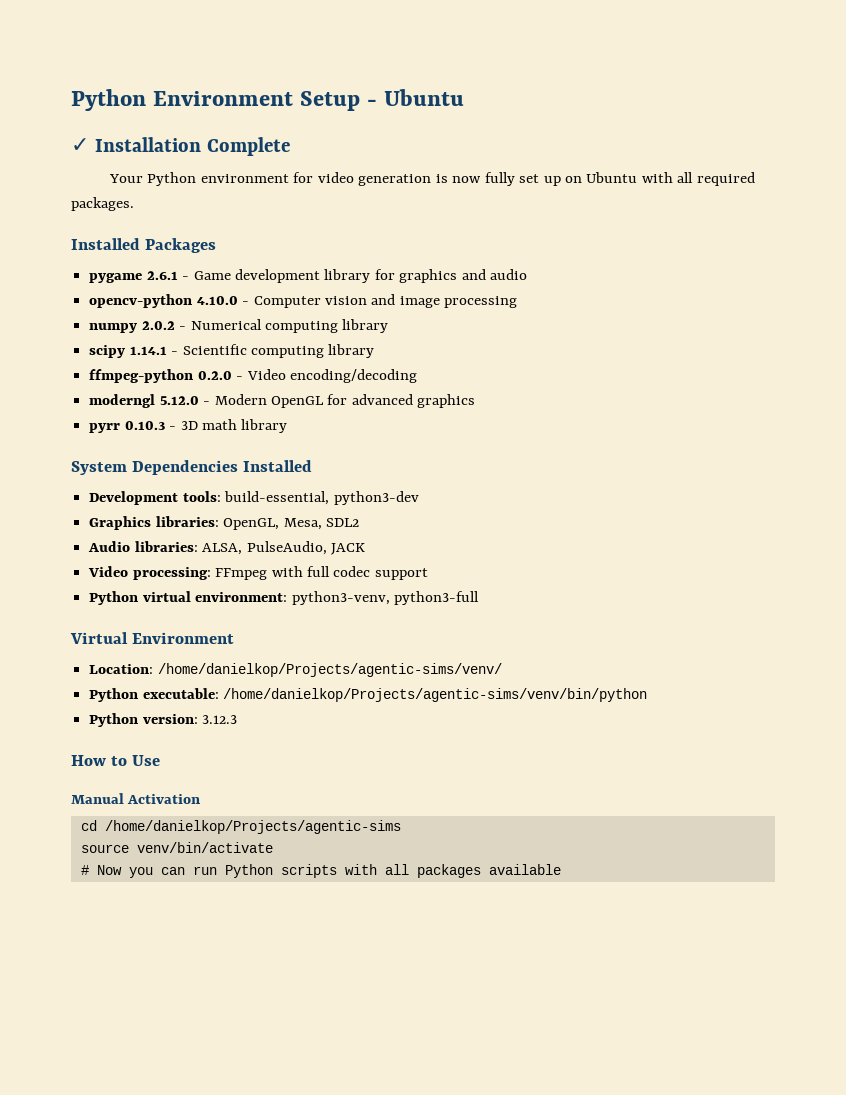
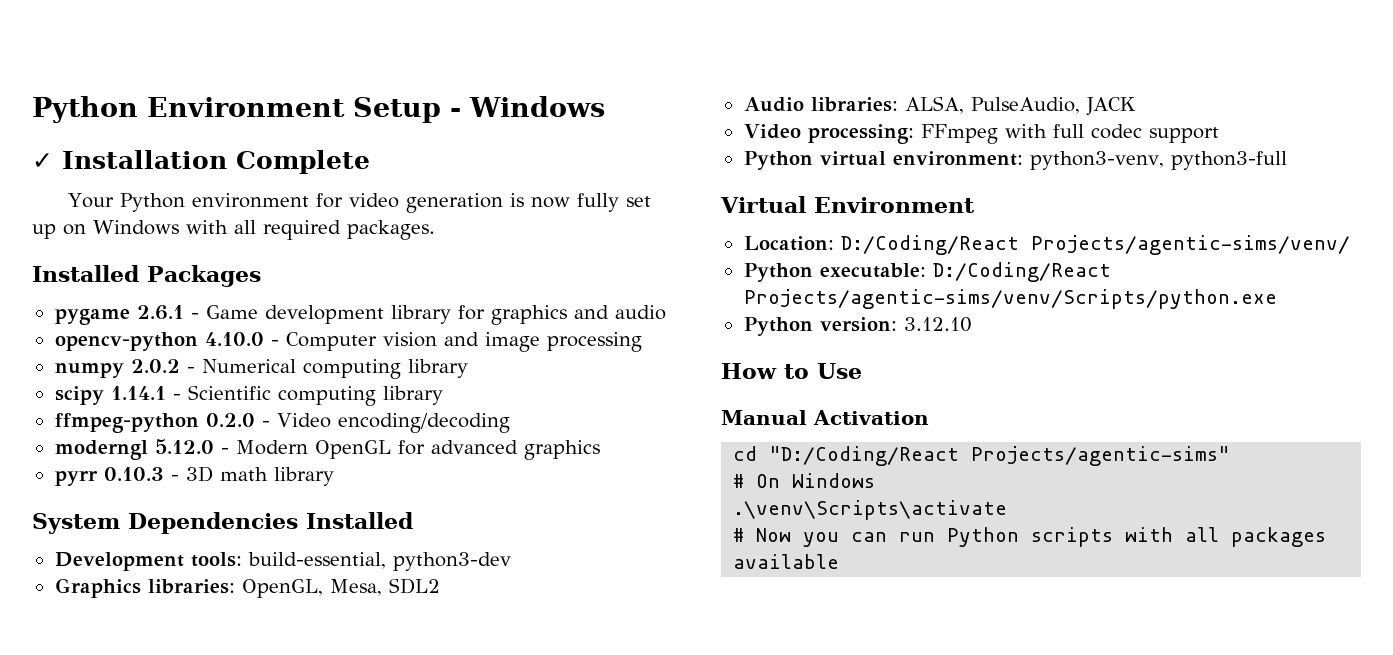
[384,89,465,106] Ubuntu -> [469,96,605,117] Windows
[586,172,638,183] Ubuntu -> [93,220,179,235] Windows
[157,663,502,677] /home/danielkop/Projects/agentic-sims/venv/ -> [840,235,1350,255] D:/Coding/React Projects/agentic-sims/venv/
[223,688,648,702] /home/danielkop/Projects/agentic-sims/venv/bin/python -> [932,262,1111,282] [743,289,1277,309] D:/Coding/React Projects/agentic-sims/venv/Scripts/python.exe
[202,715,238,724] 3.12.3 -> [903,317,972,332] 3.12.10
[104,820,401,834] [80,842,273,853] /home/danielkop/Projects/agentic-sims // source venv/bin/activate -> [769,446,1231,466] [733,473,876,488] [733,500,1008,520] "D:/Coding/React Projects/agentic-sims" // # On Windows // .\venv\Scripts\activate

